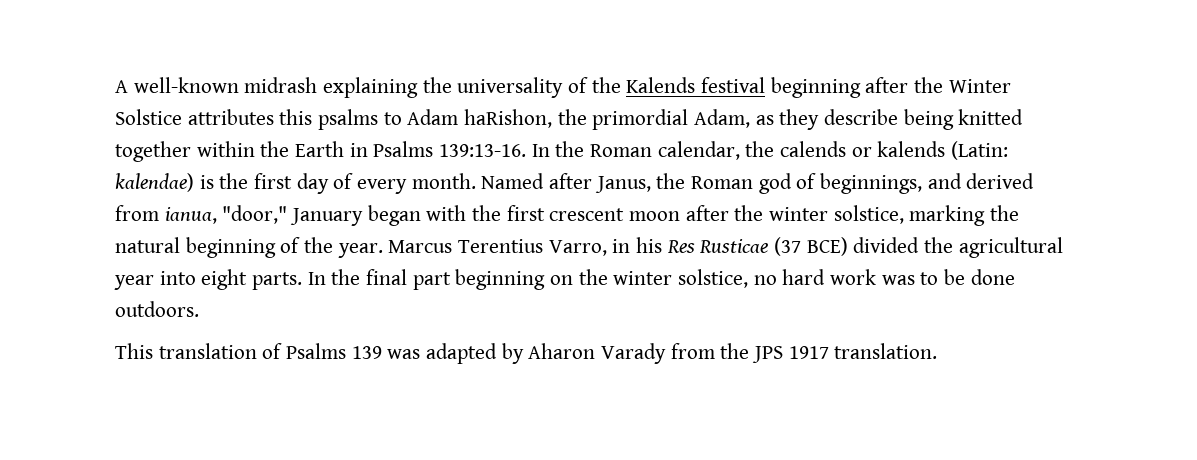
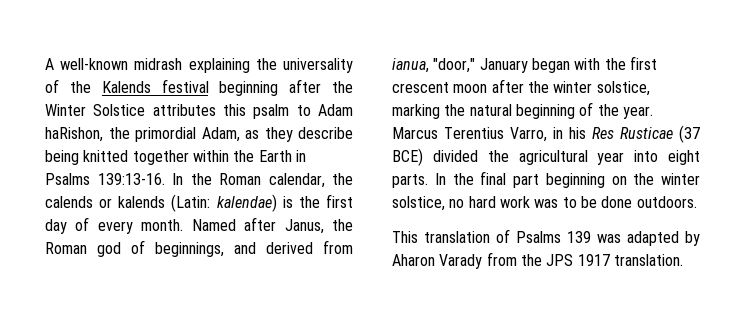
[318,109,379,130] psalms -> [253,104,290,119] psalm

